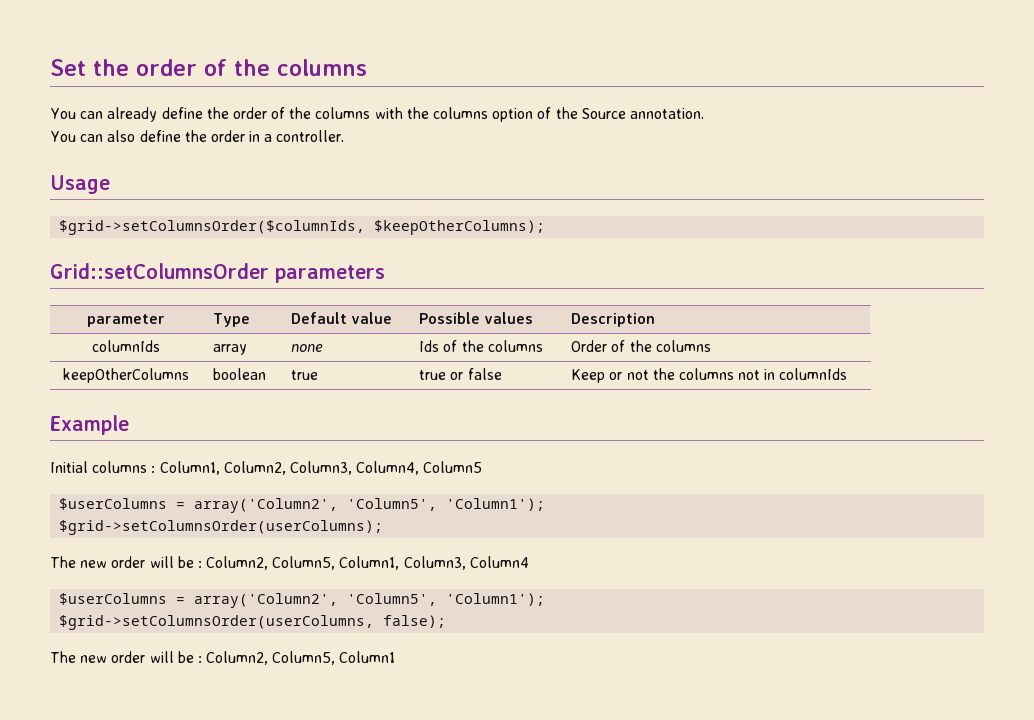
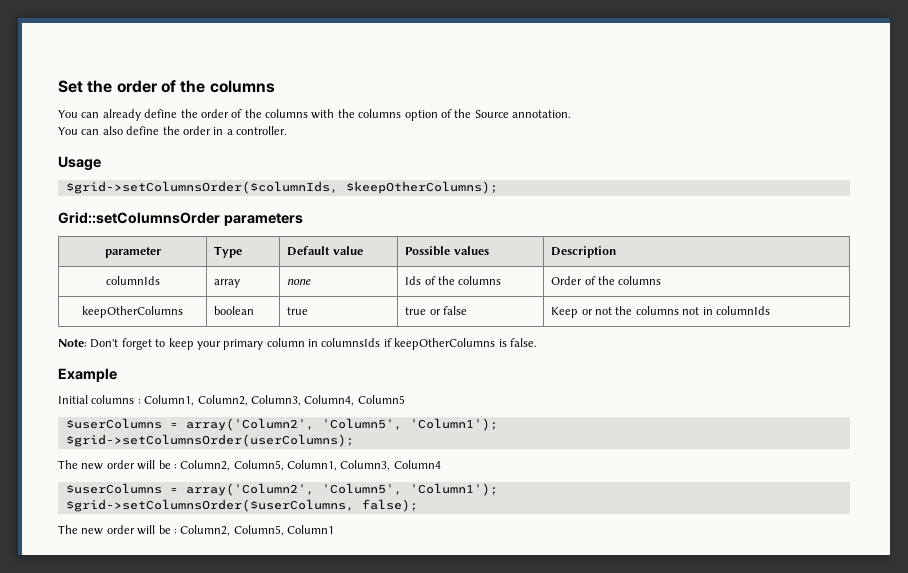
(848, 374) none -> [58,338,537,350] // Note: Don't forget to keep your primary column in columnsIds if keepOtherColumns is false.
[59,615,375,630] $grid->setColumnsOrder(userColumns, -> [65,499,354,512] $grid->setColumnsOrder($userColumns,

